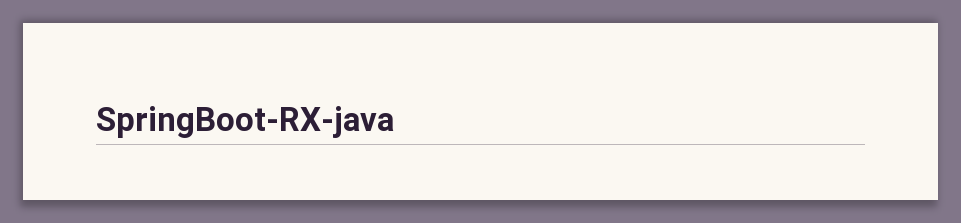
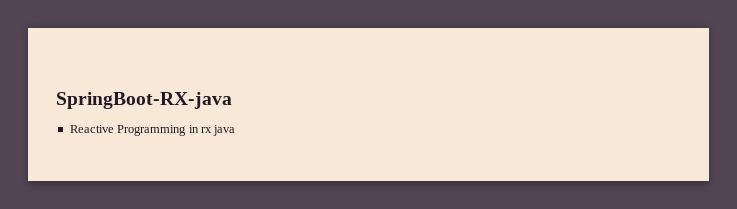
(394, 122) none -> [69,125,236,136] // Reactive Programming in rx java

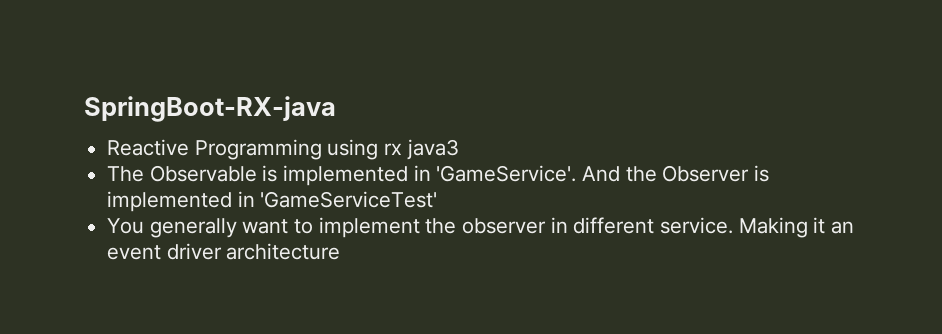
[188,125,236,136] in rx java -> [327,139,459,160] [107,165,770,186] [107,191,438,212] [107,217,855,238] [107,243,341,260] using rx java3 // The Observable is implemented in 'GameService'. And the Observer is implemented in 'GameServiceTest' // You generally want to implement the observer in different service. Making it an event driver architecture

